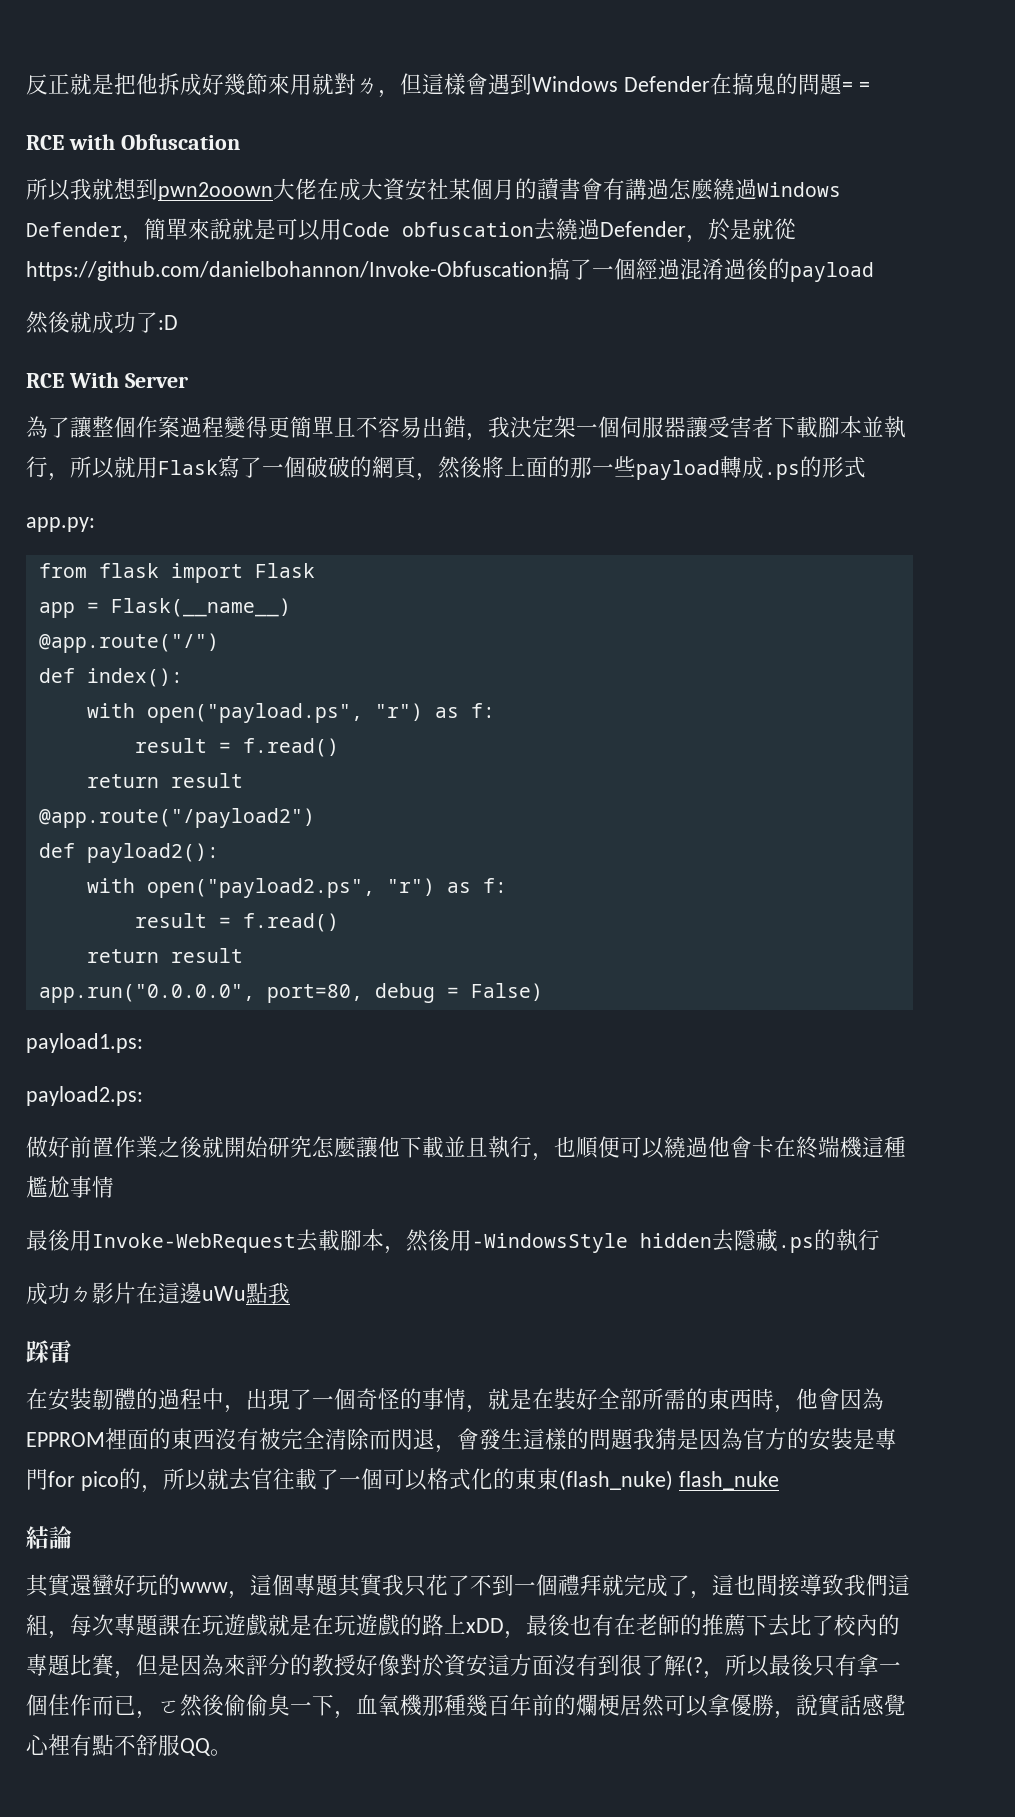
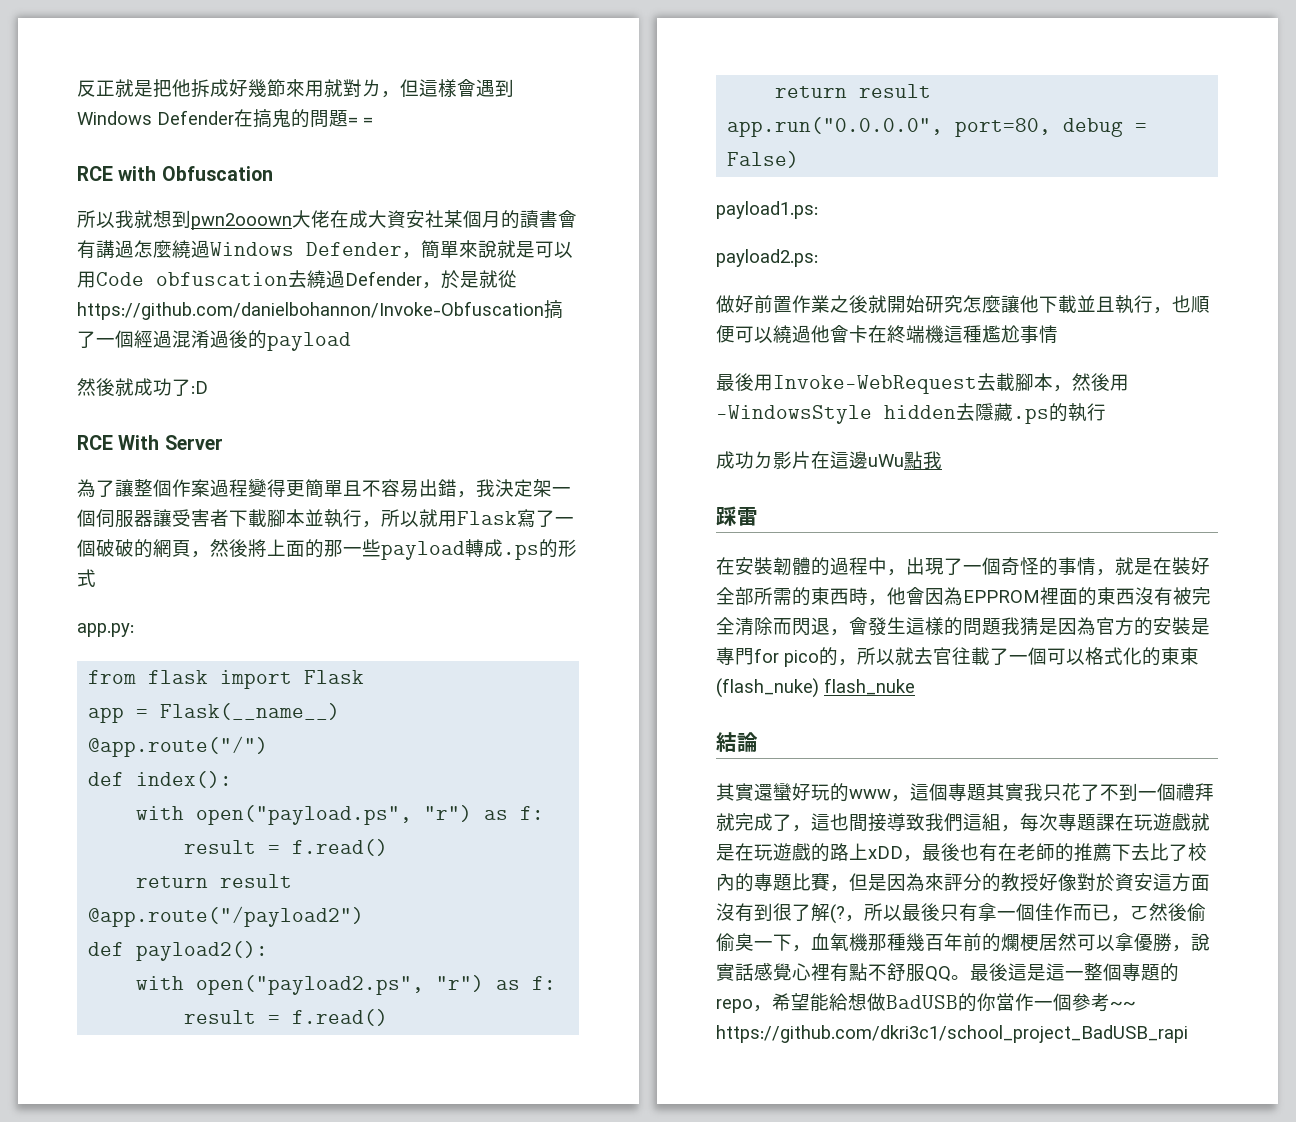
(232, 1752) none -> [970,963,1179,982] [716,993,1136,1013] [716,1025,1188,1043] 最後這是這一整個專題的repo，希望能給想做BadUSB的你當作一個參考~~ https://github.com/dkri3c1/school_project_BadUSB_rapi

